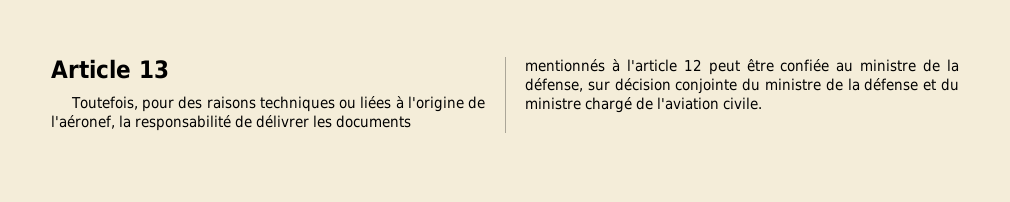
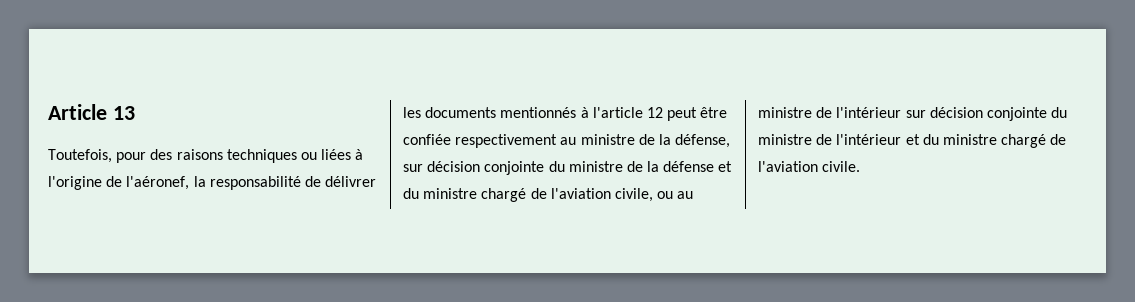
(830, 65) none -> [455,134,558,148] respectivement
(720, 103) none -> [614,188,694,202] [758,107,1068,121] [758,134,1067,148] [758,161,818,172] civile, ou au ministre de l'intérieur sur décision conjointe du ministre de l'intérieur et du ministre chargé de l'aviation

